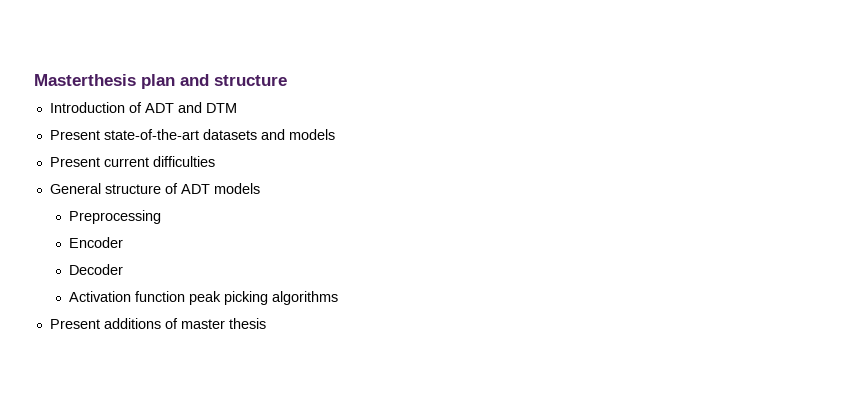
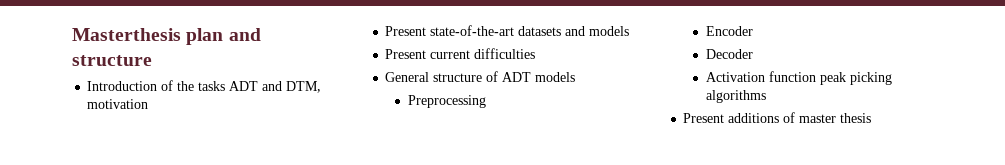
[144,102,237,113] ADT and DTM -> [177,81,322,93] [87,99,149,109] the tasks ADT and DTM, motivation

